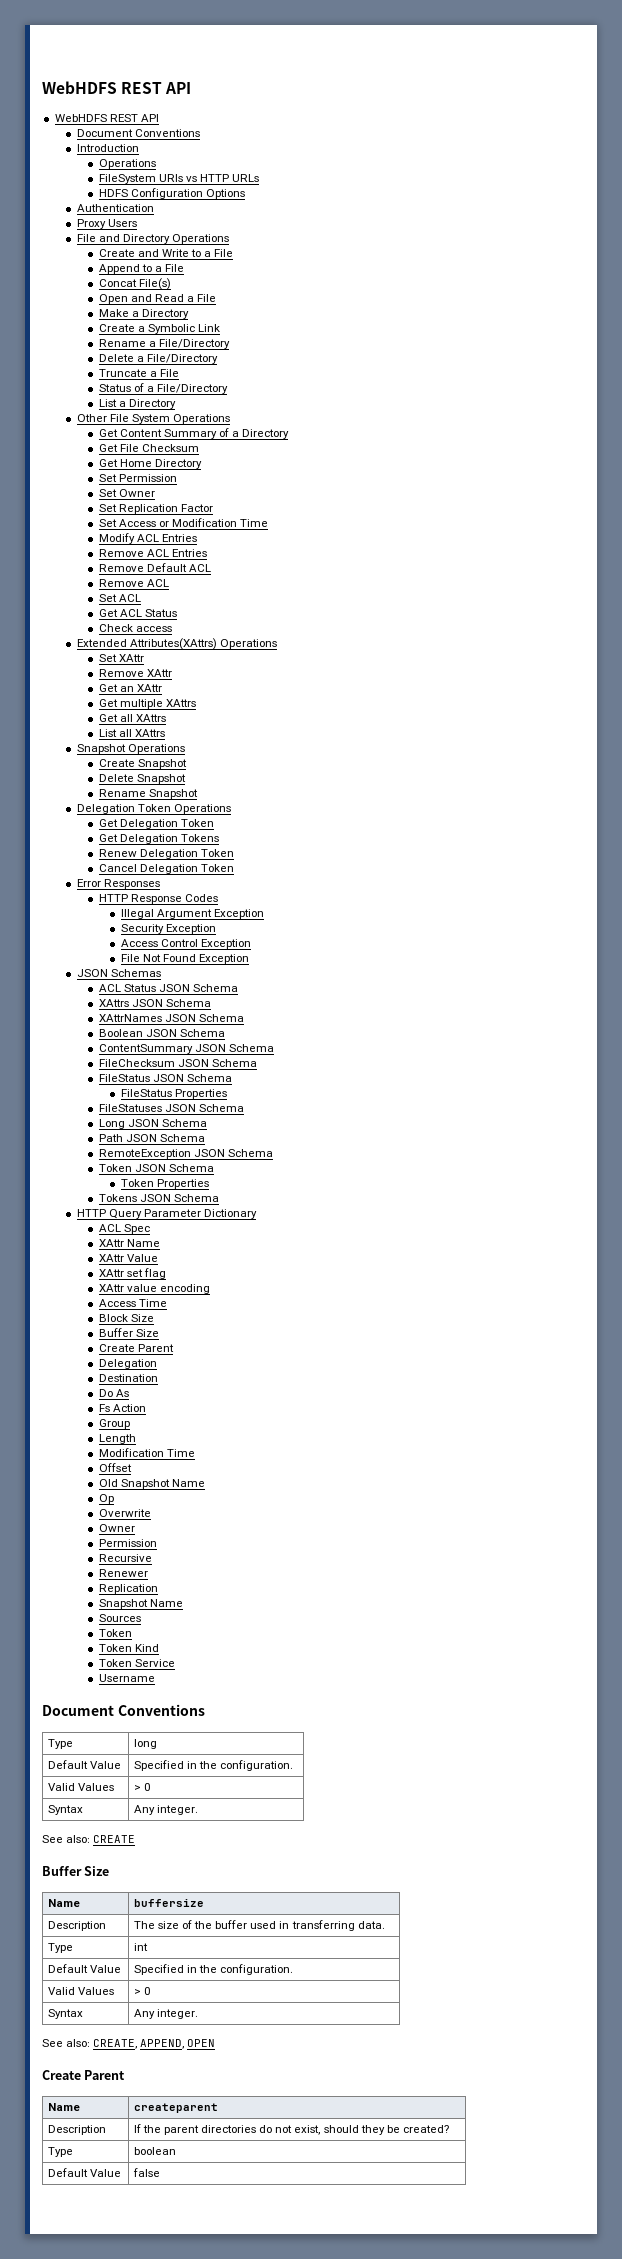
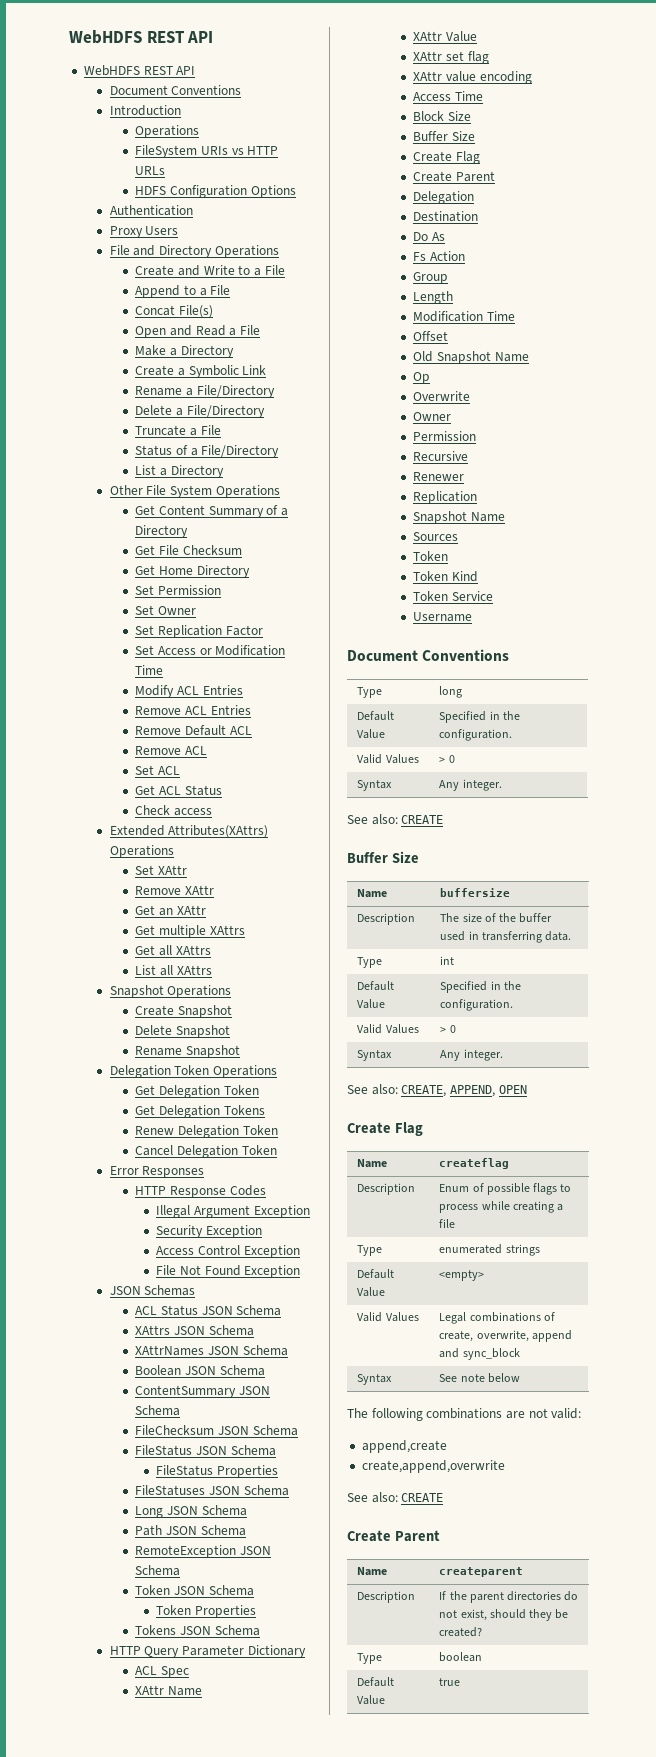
(159, 1333) none -> [413,151,480,164] // Create Flag
(216, 2043) none -> [347,1122,423,1136] [357,1159,388,1168] [439,1158,510,1169] [357,1183,416,1195] [439,1183,572,1195] [439,1201,564,1213] [439,1219,456,1228] [357,1245,383,1256] [439,1244,540,1256] [357,1269,395,1279] [357,1287,386,1297] [439,1270,485,1281] [357,1312,419,1322] [439,1312,555,1324] [439,1330,572,1342] [439,1348,520,1360] [357,1374,393,1385] [439,1373,520,1383] [347,1408,582,1421] [361,1440,447,1453] [361,1460,505,1473] [347,1492,444,1503] // Create Flag // Name | createflag // Description | Enum of possible flags to process while creating a file // Type | enumerated strings // Default Value | <empty> // Valid Values | Legal combinations of create, overwrite, append and sync_block // Syntax | See note below // The following combinations are not valid: // append,create // create,append,overwrite // See also: CREATE
[132,2168,160,2177] false -> [439,1678,461,1686] true

